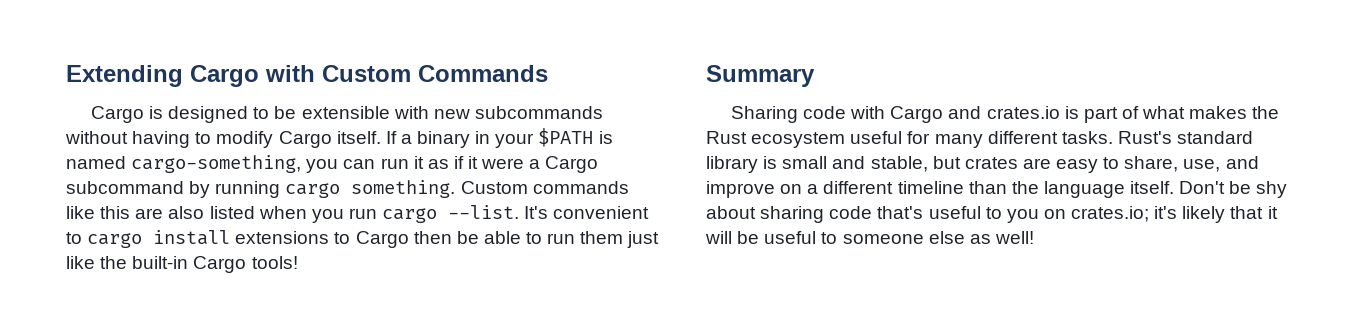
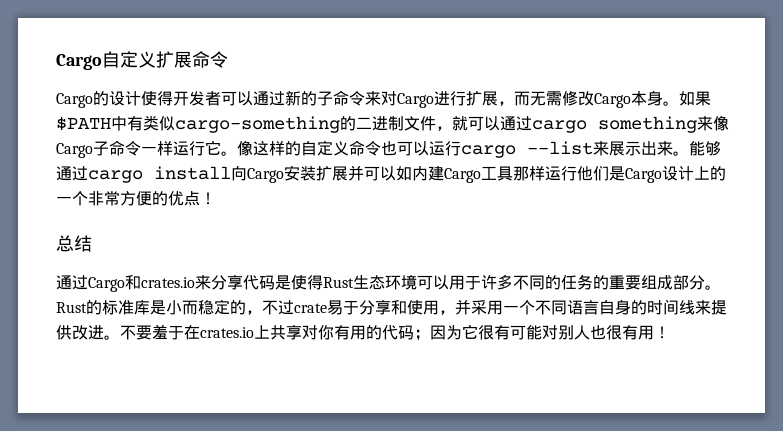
[66,65,548,87] [90,106,603,123] [65,128,613,148] [66,155,599,173] [66,180,629,198] [66,205,650,223] [66,230,660,248] [66,256,298,273] [706,65,815,87] [730,106,1280,123] [706,131,1254,148] [706,156,1259,173] [706,181,1288,198] [706,206,1278,223] [705,231,1034,244] Extending Cargo with Custom Commands // Cargo is designed to be extensible with new subcommands without having to modify Cargo itself. If a binary in your $PATH is named cargo-something, you can run it as if it were a Cargo subcommand by running cargo something. Custom commands like this are also listed when you run cargo --list. It's convenient to cargo install extensions to Cargo then be able to run them just like the built-in Cargo tools! // Summary // Sharing code with Cargo and crates.io is part of what makes the Rust ecosystem useful for many different tasks. Rust's standard library is small and stable, but crates are easy to share, use, and improve on a different timeline than the language itself. Don't be shy about sharing code that's useful to you on crates.io; it's likely that it will be useful to someone else as well! -> [56,51,228,70] [56,90,711,108] [56,115,729,133] [56,140,721,158] [56,165,726,183] [56,191,216,206] [56,235,92,252] [56,274,721,292] [56,299,727,315] [56,324,670,341] Cargo自定义扩展命令 // Cargo的设计使得开发者可以通过新的子命令来对Cargo进行扩展，而无需修改Cargo本身。如果$PATH中有类似cargo-something的二进制文件，就可以通过cargo something来像Cargo子命令一样运行它。像这样的自定义命令也可以运行cargo --list来展示出来。能够通过cargo install向Cargo安装扩展并可以如内建Cargo工具那样运行他们是Cargo设计上的一个非常方便的优点！ // 总结 // 通过Cargo和crates.io来分享代码是使得Rust生态环境可以用于许多不同的任务的重要组成部分。Rust的标准库是小而稳定的，不过crate易于分享和使用，并采用一个不同语言自身的时间线来提供改进。不要羞于在crates.io上共享对你有用的代码；因为它很有可能对别人也很有用！

